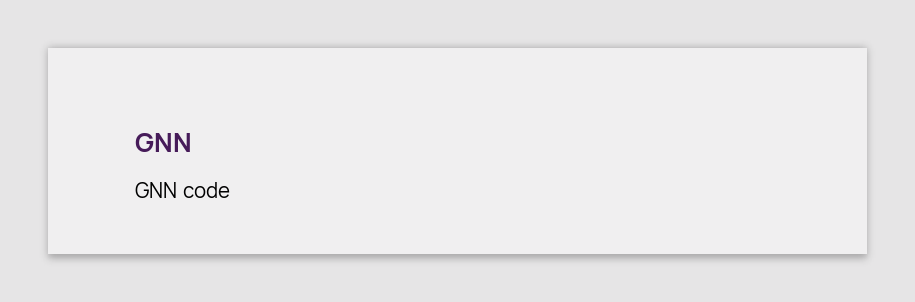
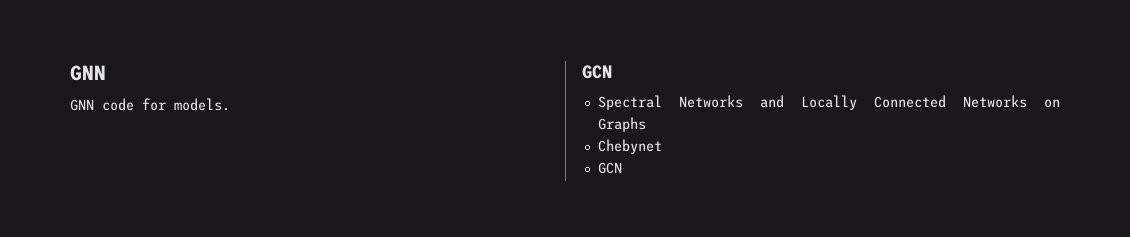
(230, 190) none -> [142,98,230,111] [582,65,612,79] [597,95,1060,110] [597,117,646,132] [597,139,662,154] [597,162,622,174] for models. // GCN // Spectral Networks and Locally Connected Networks on Graphs // Chebynet // GCN

